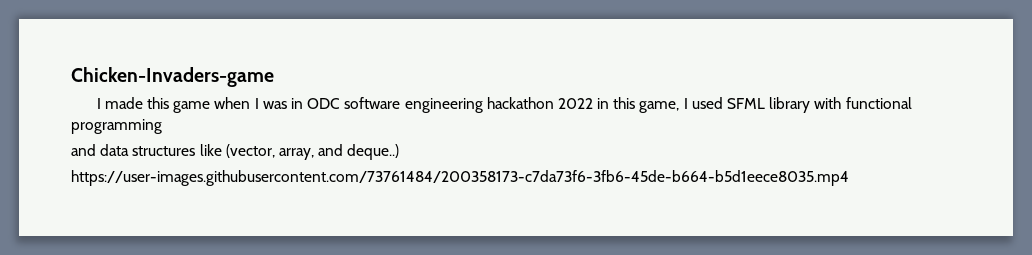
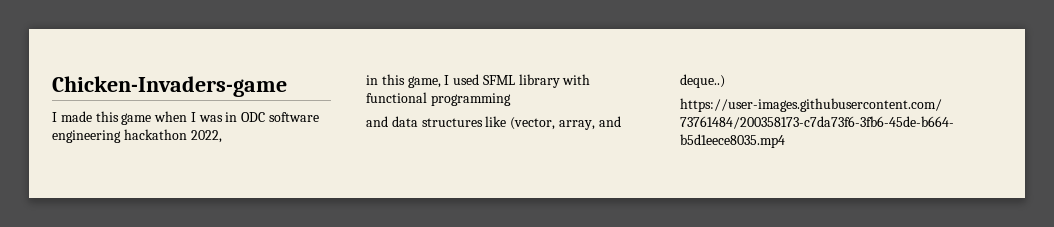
[557,98,593,109] 2022 -> [190,130,222,143] 2022, //

